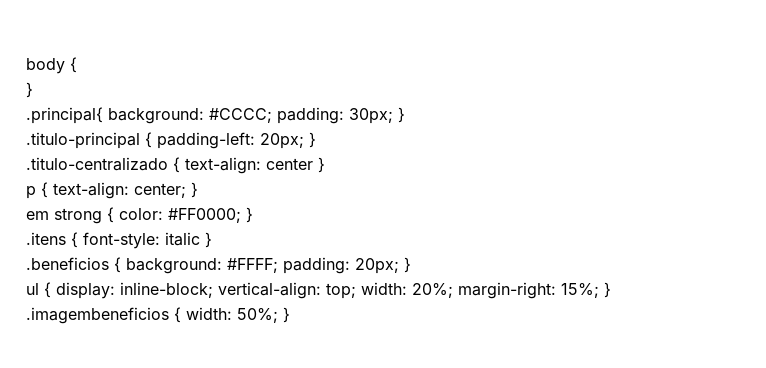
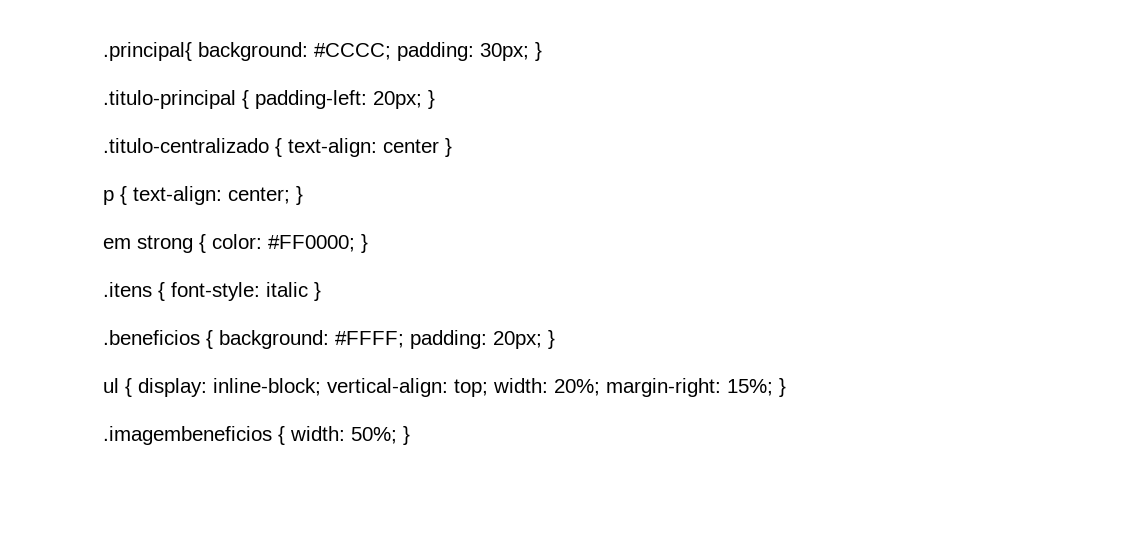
[26,57,77,74] [26,82,33,98] body { // } // -> (103, 51) none

